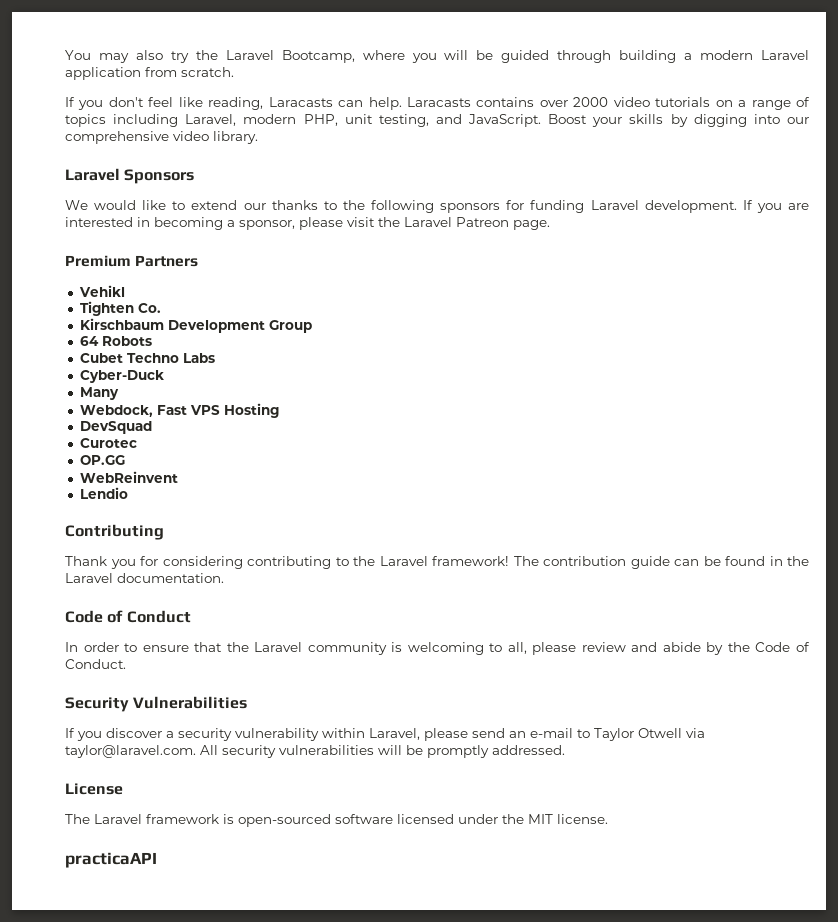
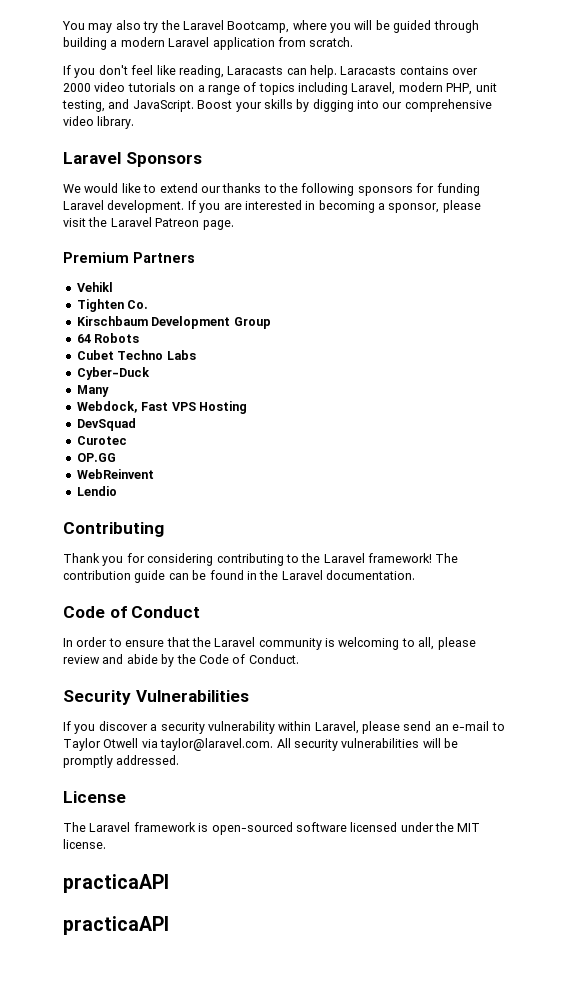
(157, 860) none -> [63,916,169,935] // practicaAPI

